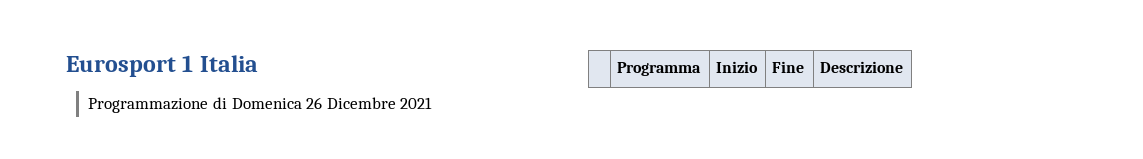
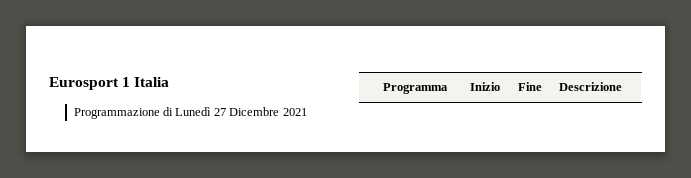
[231,97,323,109] Domenica 26 -> [175,107,226,116] Lunedì 27

